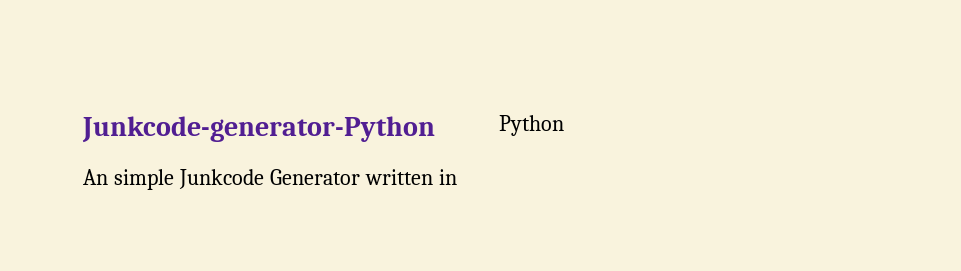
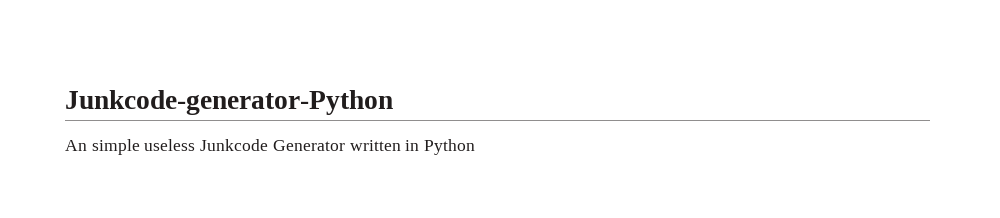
(174, 179) none -> [144,139,196,151] useless

